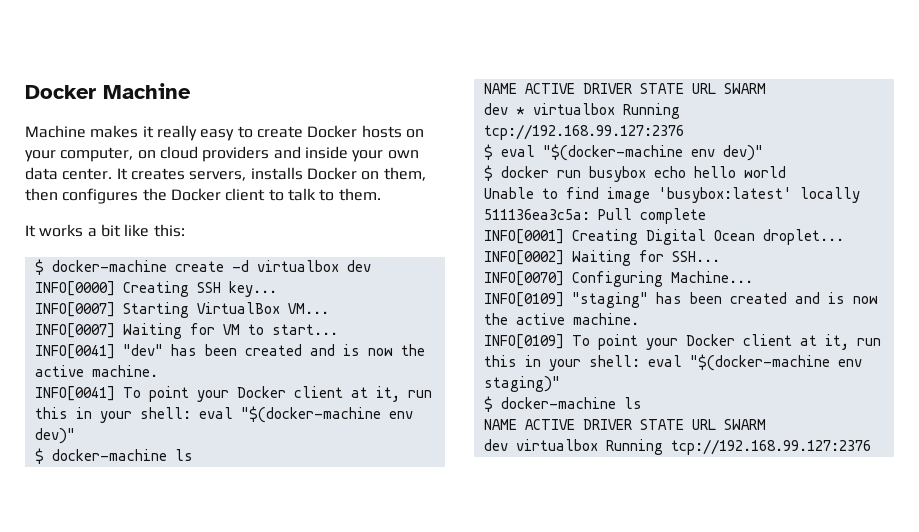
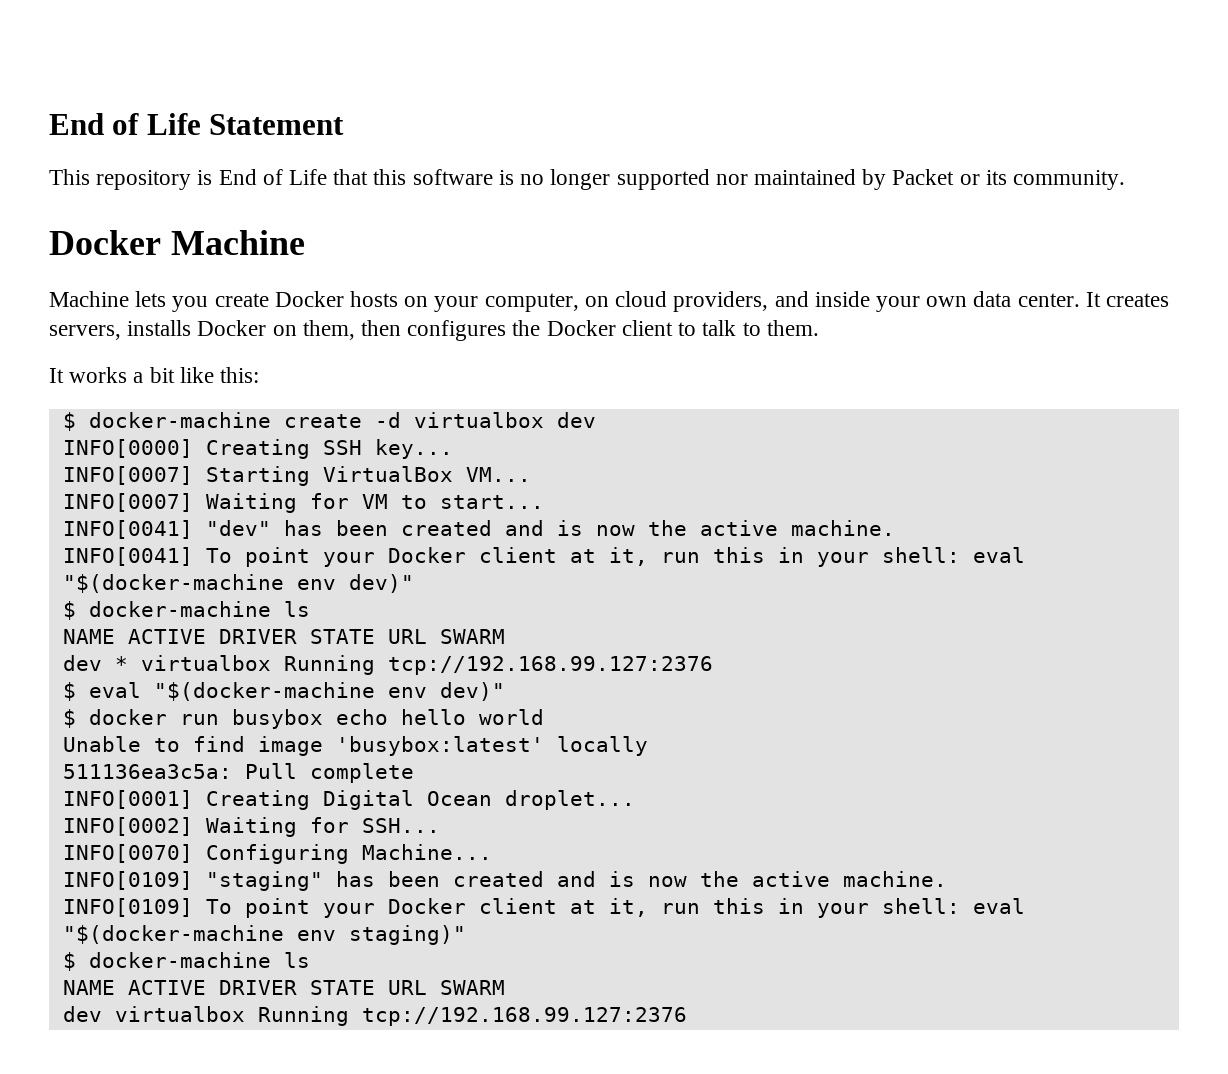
[25,83,191,99] [25,125,253,141] Docker Machine // Machine makes it really easy to -> [49,113,345,135] [49,169,1125,190] [49,230,305,255] [49,291,209,312] End of Life Statement // This repository is End of Life that this software is no longer supported nor maintained by Packet or its community. // Docker Machine // Machine lets you
[202,146,270,162] providers -> [673,291,769,312] providers,

